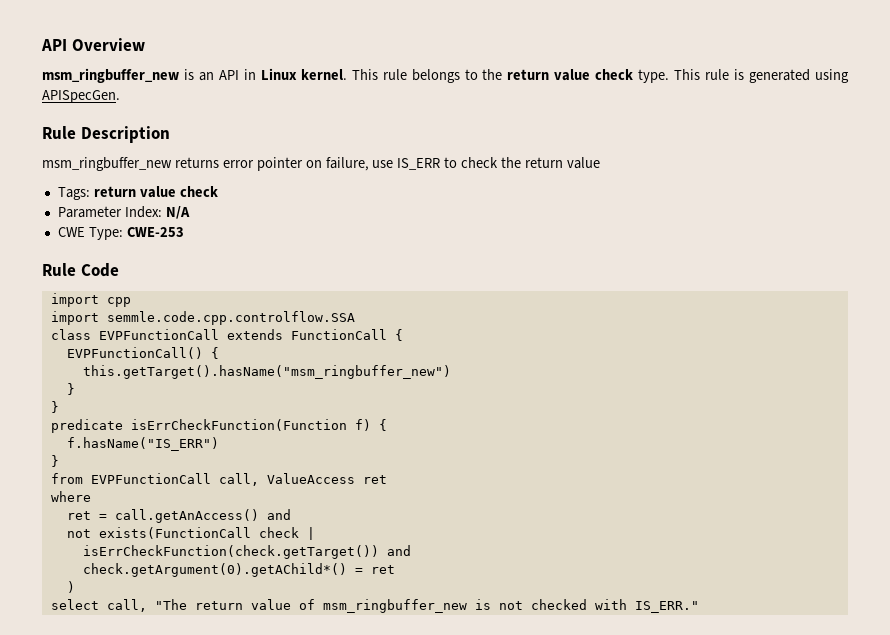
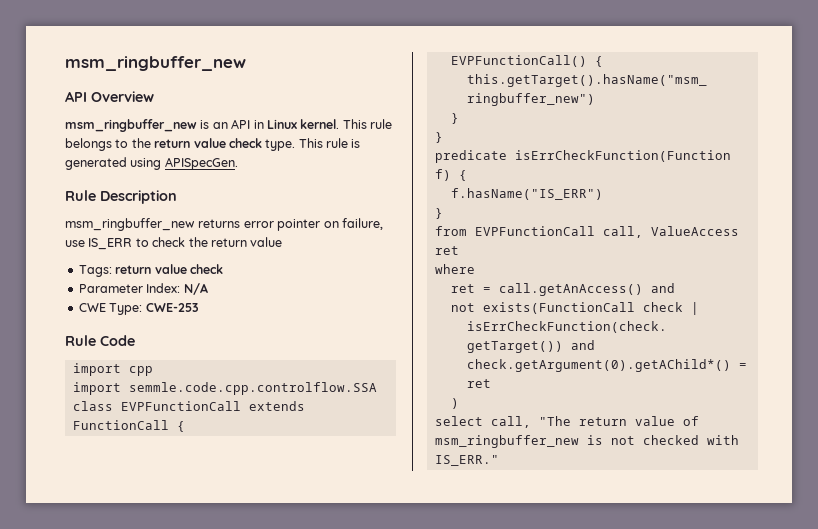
(41, 45) none -> [65,56,246,71] msm_ringbuffer_new //

